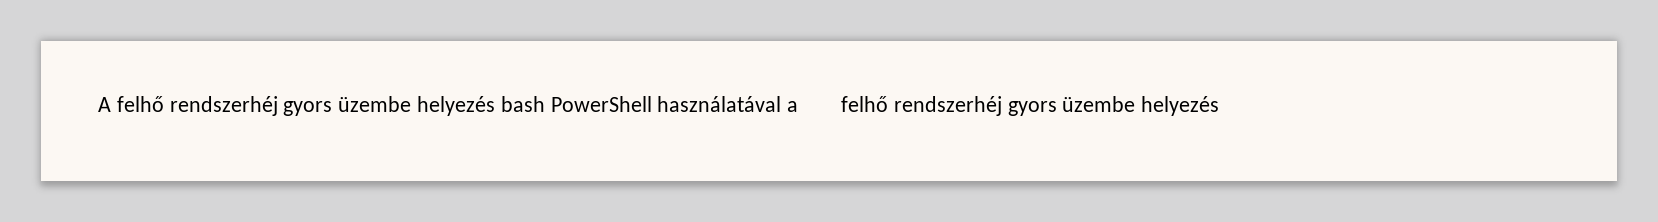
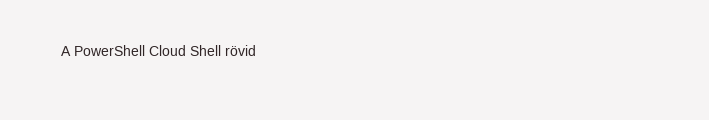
[116,96,1220,116] felhő rendszerhéj gyors üzembe helyezés bash PowerShell használatával a felhő rendszerhéj gyors üzembe helyezés -> [74,45,256,56] PowerShell Cloud Shell rövid

